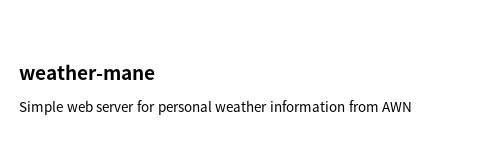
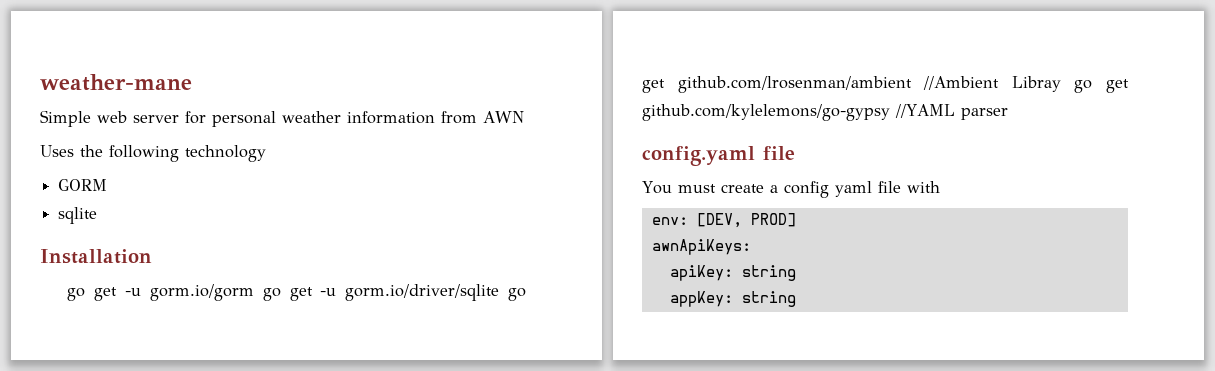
(413, 107) none -> [40,145,266,162] [58,179,108,191] [58,207,98,224] [40,249,152,264] [67,284,526,301] [642,76,1129,93] [642,104,1008,121] [642,146,795,166] [642,181,940,198] [651,213,796,228] [651,239,751,255] [669,265,796,281] [669,291,796,307] // Uses the following technology // GORM // sqlite // Installation // go get -u gorm.io/gorm go get -u gorm.io/driver/sqlite go get github.com/lrosenman/ambient //Ambient Libray go get github.com/kylelemons/go-gypsy //YAML parser // config.yaml file // You must create a config yaml file with // env: [DEV, PROD] // awnApiKeys: // apiKey: string // appKey: string

